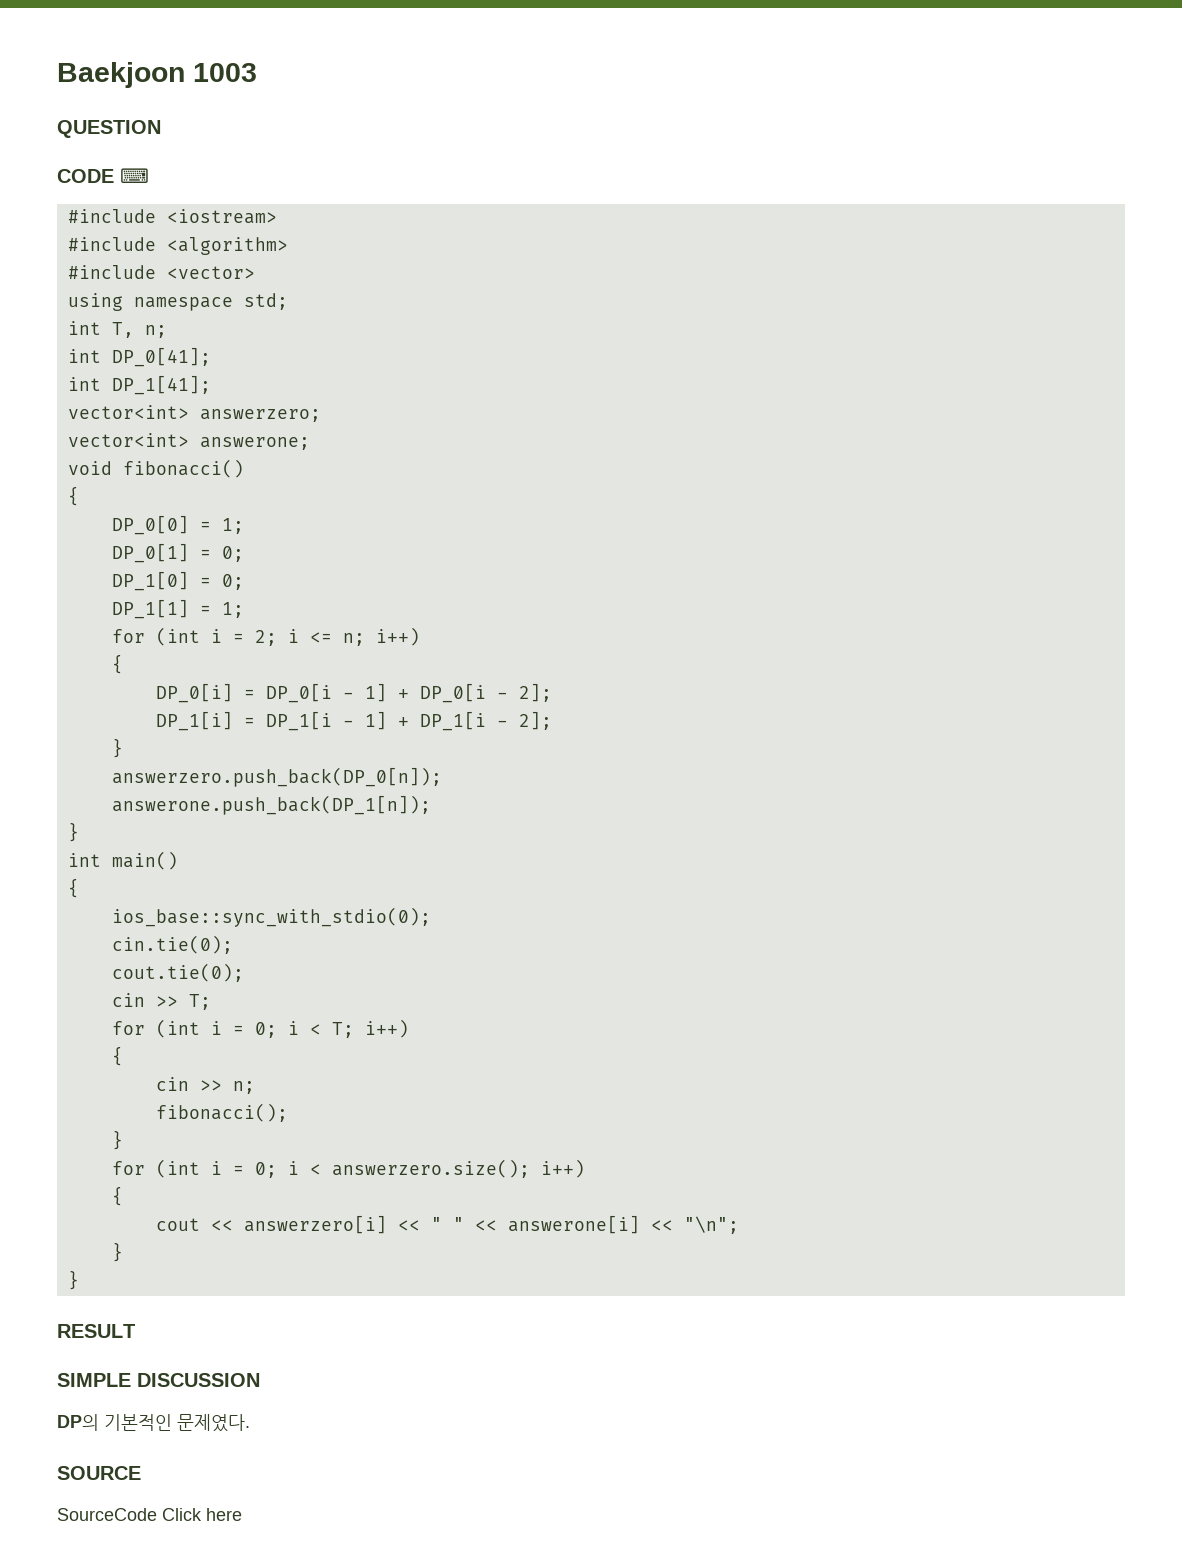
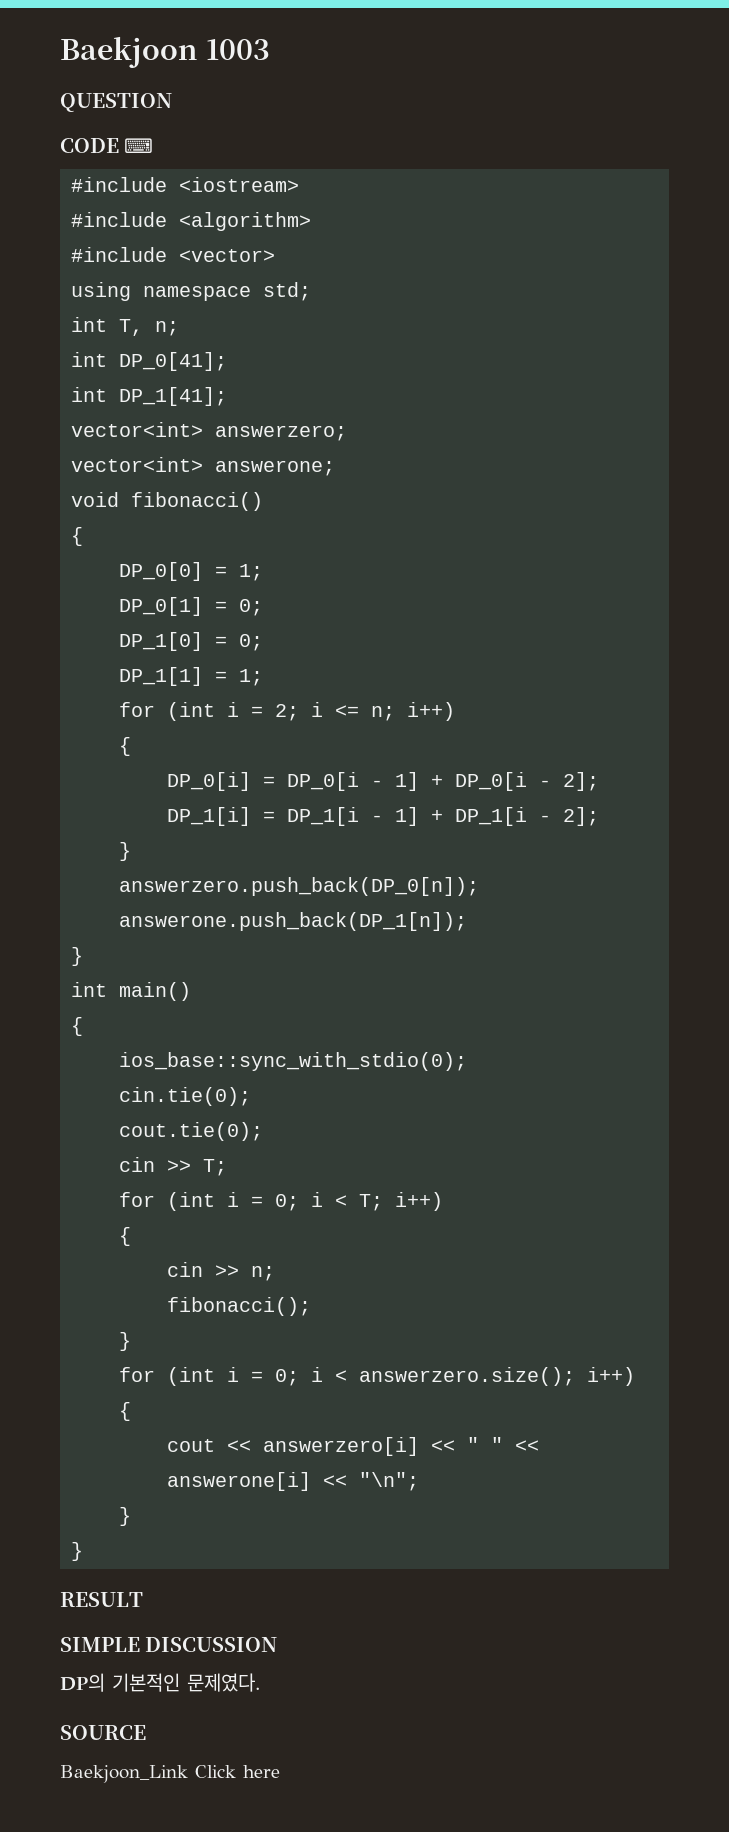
[57,1508,157,1521] SourceCode -> [60,1765,188,1783] Baekjoon_Link

